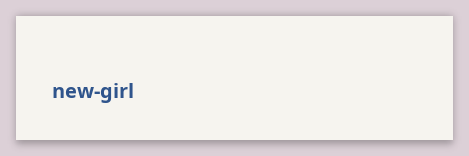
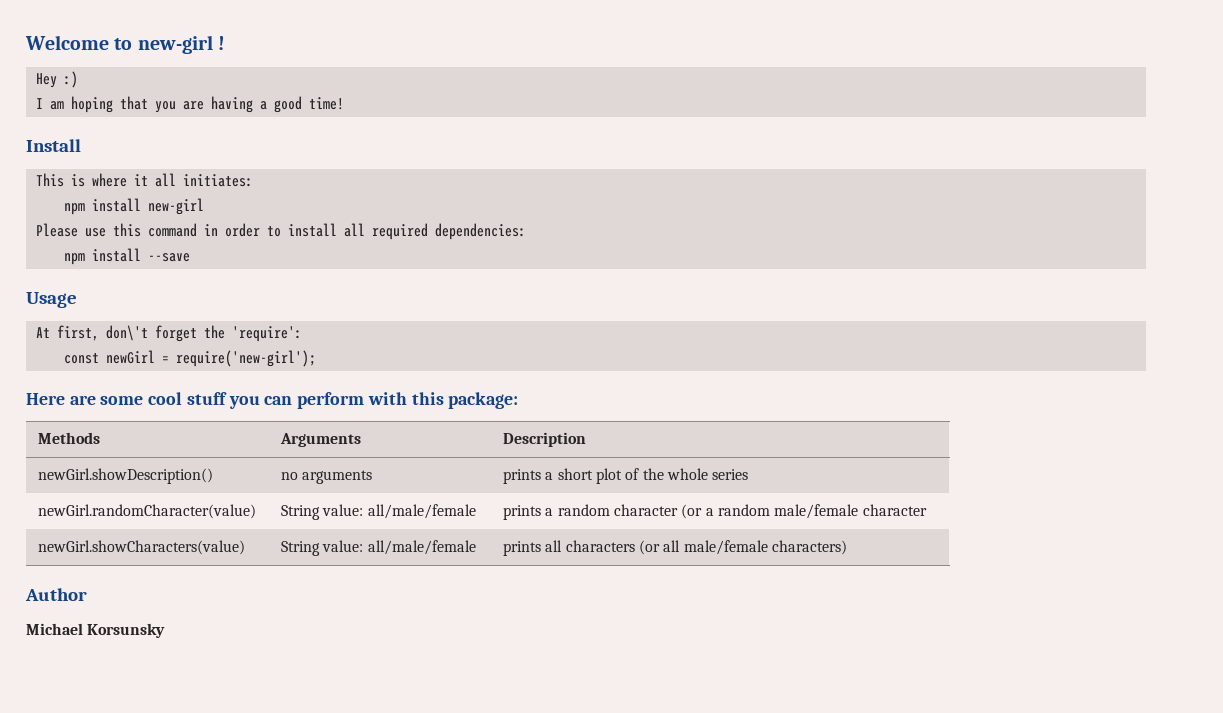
[52,83,134,103] new-girl -> [25,35,226,54] [35,71,78,88] [35,96,344,113] [26,139,81,152] [35,173,253,187] [63,198,204,215] [35,223,526,240] [63,248,190,265] [26,292,77,308] [35,325,302,342] [63,350,316,367] [26,392,519,409] [38,432,101,444] [280,433,362,447] [503,432,587,447] [38,468,214,484] [281,470,373,484] [503,468,749,484] [38,504,257,519] [281,504,476,520] [503,504,927,520] [38,540,246,555] [281,540,476,556] [503,540,848,556] [25,588,87,601] [26,623,166,638] Welcome to new-girl ! // Hey :) // I am hoping that you are having a good time! // Install // This is where it all initiates: // npm install new-girl // Please use this command in order to install all required dependencies: // npm install --save // Usage // At first, don\'t forget the 'require': // const newGirl = require('new-girl'); // Here are some cool stuff you can perform with this package: // Methods | Arguments | Description // newGirl.showDescription() | no arguments | prints a short plot of the whole series // newGirl.randomCharacter(value) | String value: all/male/female | prints a random character (or a random male/female character // newGirl.showCharacters(value) | String value: all/male/female | prints all characters (or all male/female characters) // Author // Michael Korsunsky

